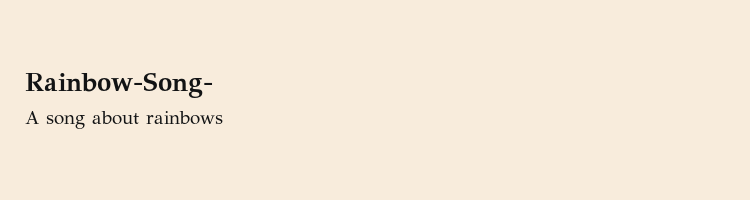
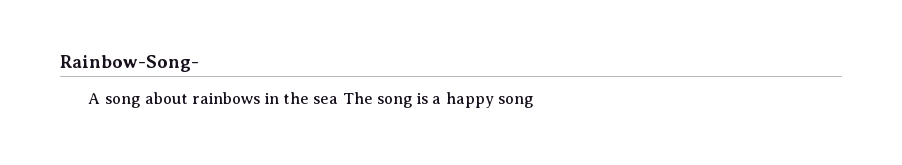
(223, 118) none -> [264,92,535,108] in the sea The song is a happy song

